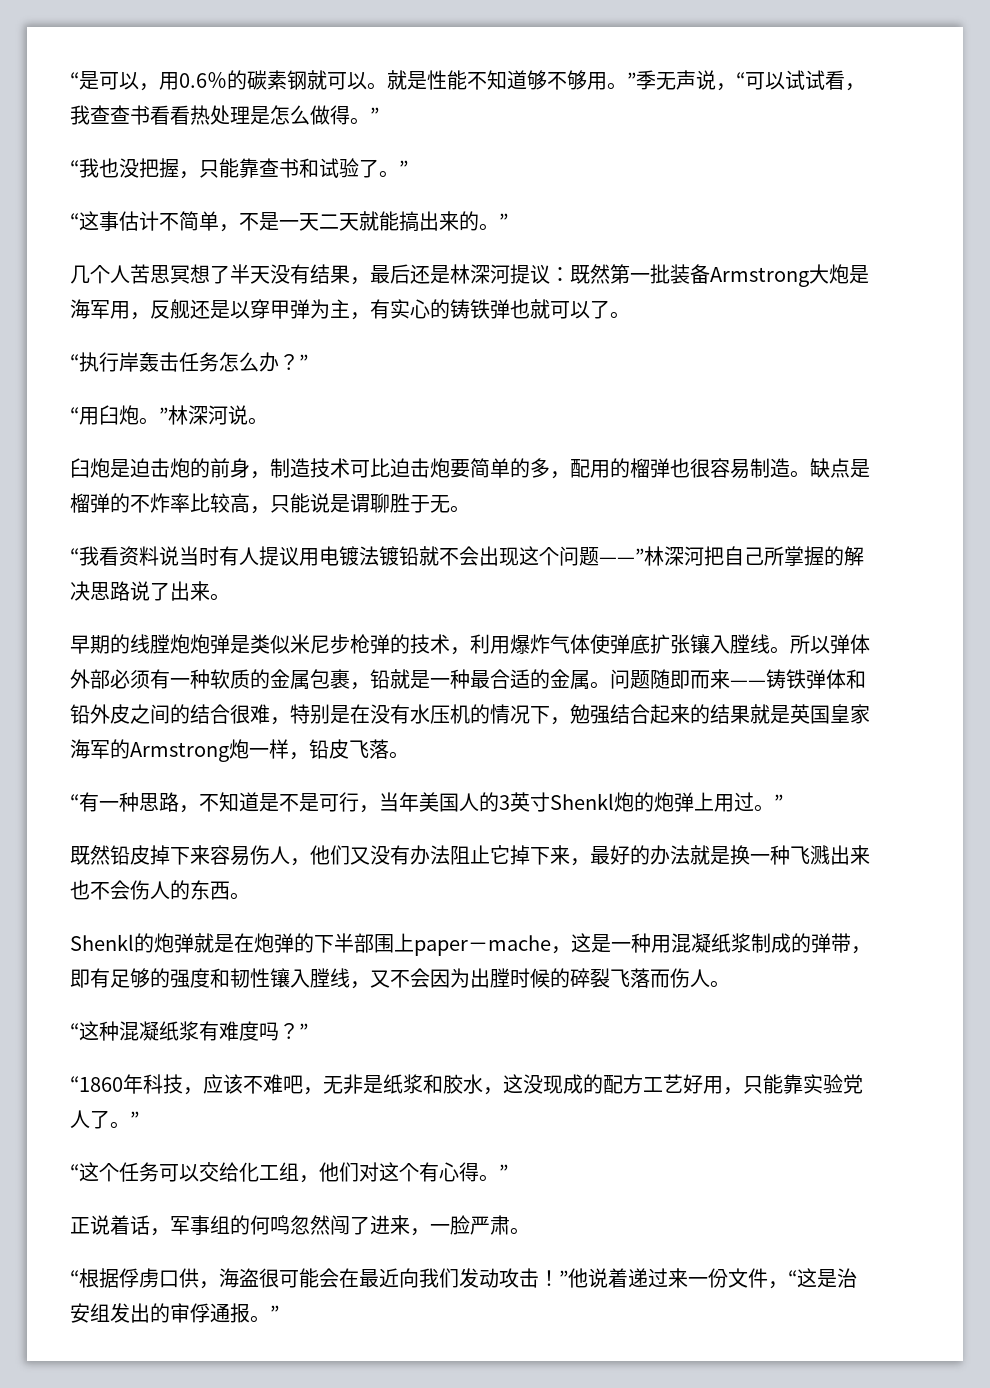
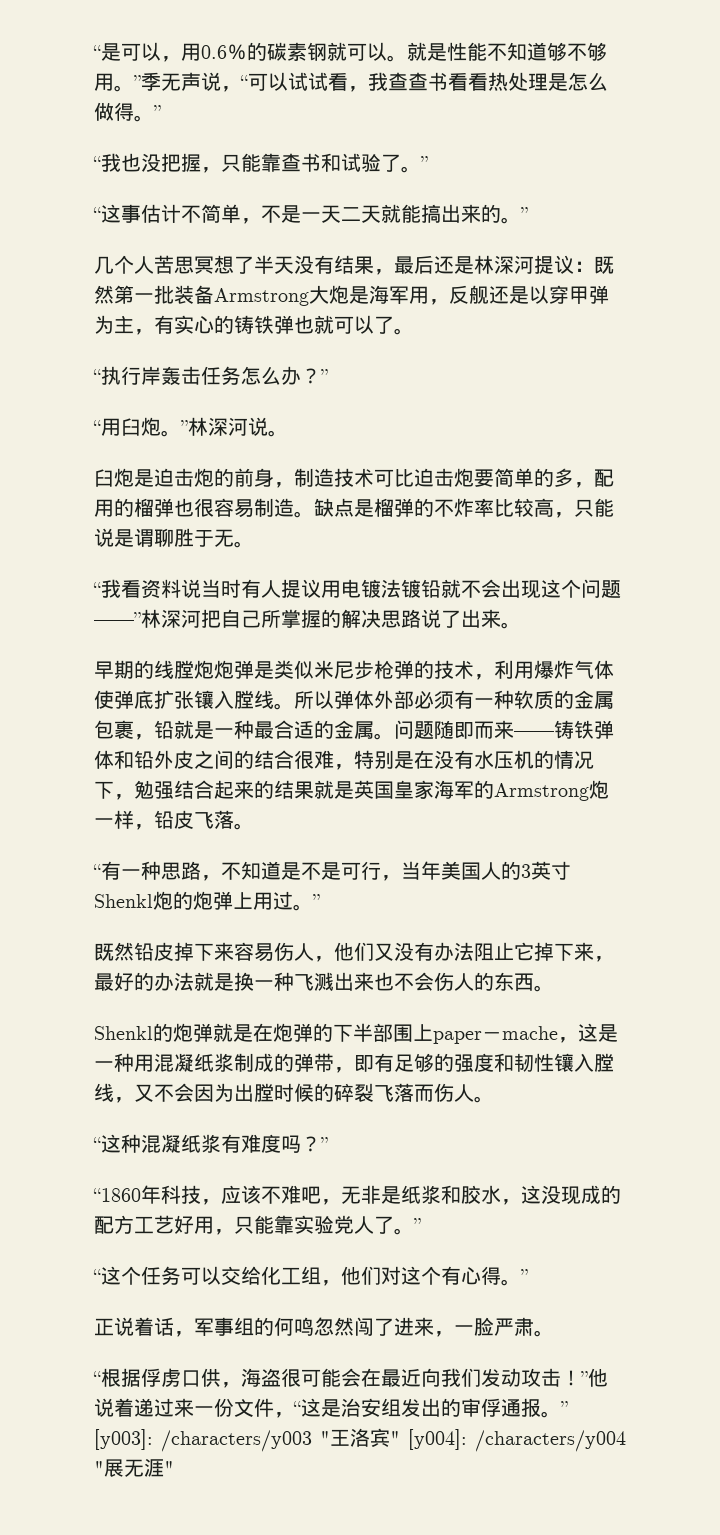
(279, 1313) none -> [94,1428,626,1452] [94,1458,174,1477] [y003]: /characters/y003 "王洛宾" [y004]: /characters/y004 "展无涯"

